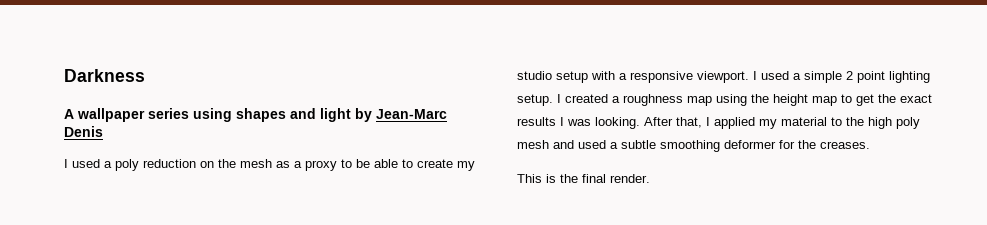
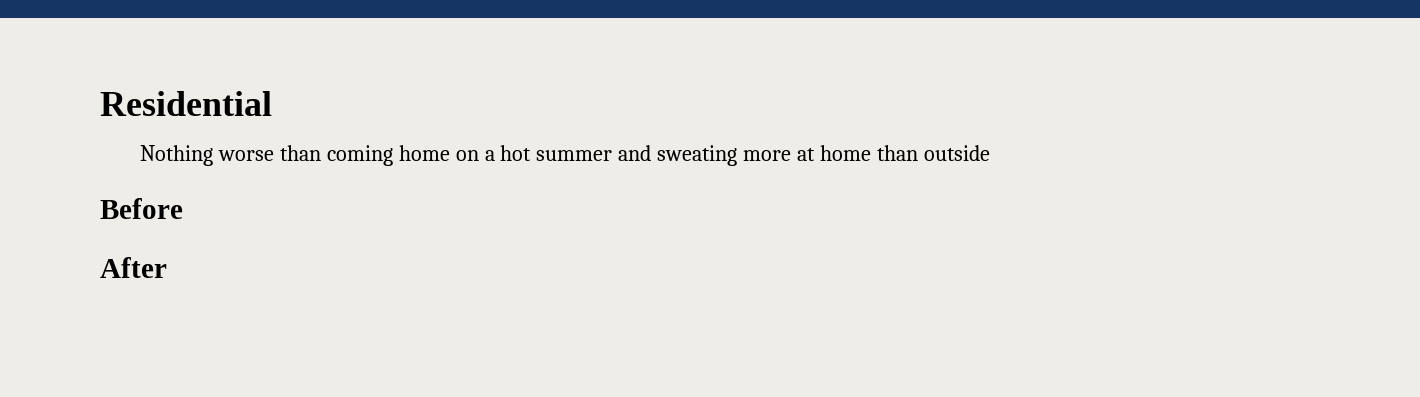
[64,69,145,82] [64,108,447,122] [64,126,103,137] [64,159,475,171] [517,71,930,83] [517,94,932,106] [517,117,920,129] [517,140,870,152] [517,174,650,183] Darkness // A wallpaper series using shapes and light by Jean-Marc Denis // I used a poly reduction on the mesh as a proxy to be able to create my studio setup with a responsive viewport. I used a simple 2 point lighting setup. I created a roughness map using the height map to get the exact results I was looking. After that, I applied my material to the high poly mesh and used a subtle smoothing deformer for the creases. // This is the final render. -> [100,91,272,116] [139,145,990,166] [100,198,183,219] [100,257,167,278] Residential // Nothing worse than coming home on a hot summer and sweating more at home than outside // Before // After

